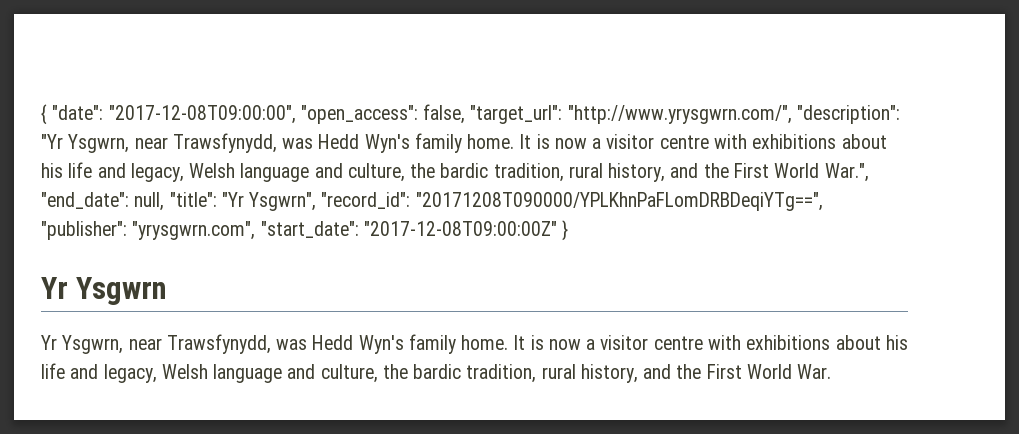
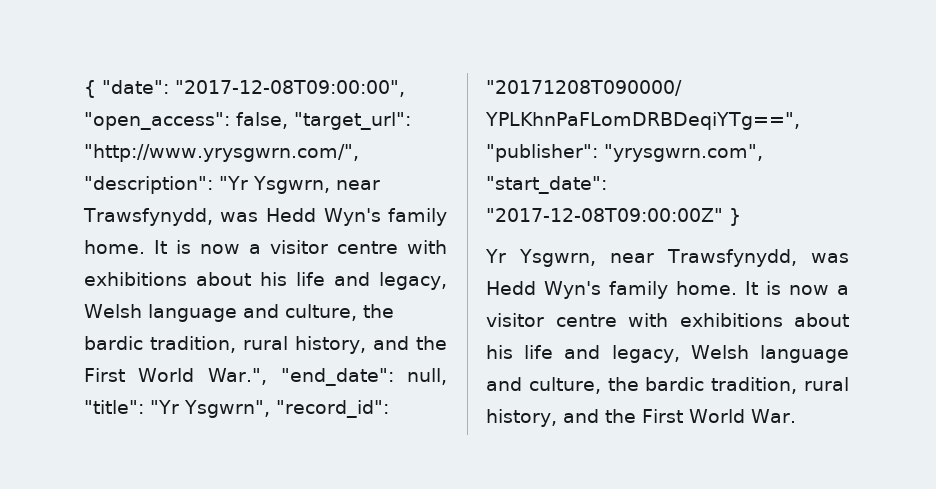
[41,277,168,305] // Yr Ysgwrn -> (741, 217) none

